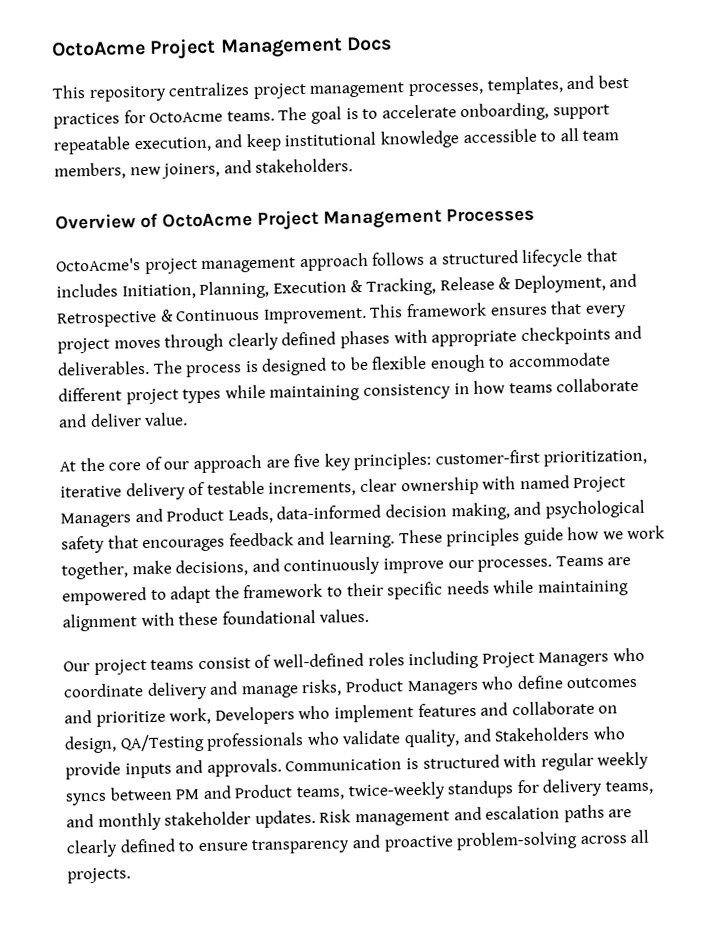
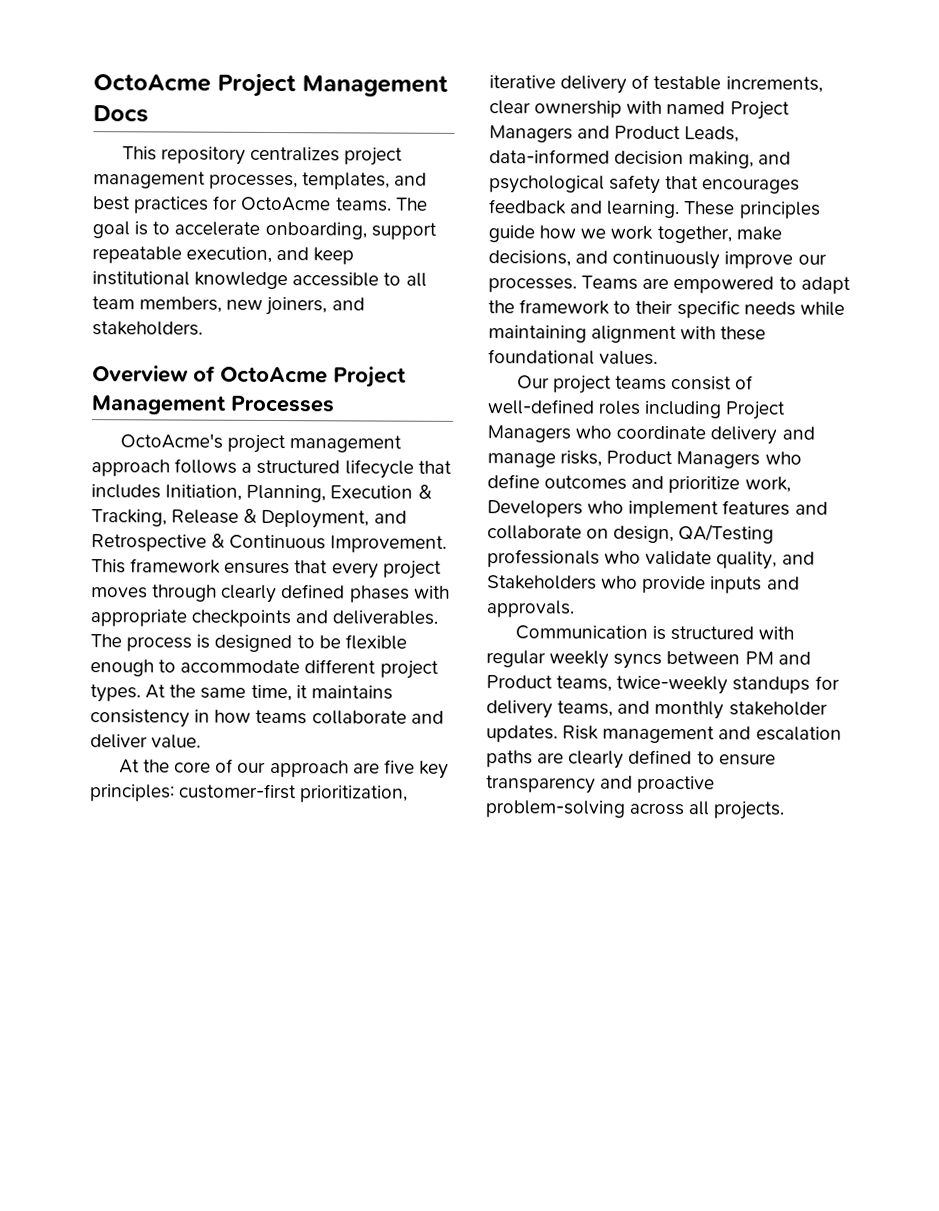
[182,384,361,404] types while maintaining -> [90,684,393,703] types. At the same time, it maintains
(282, 767) none -> (575, 609) //

